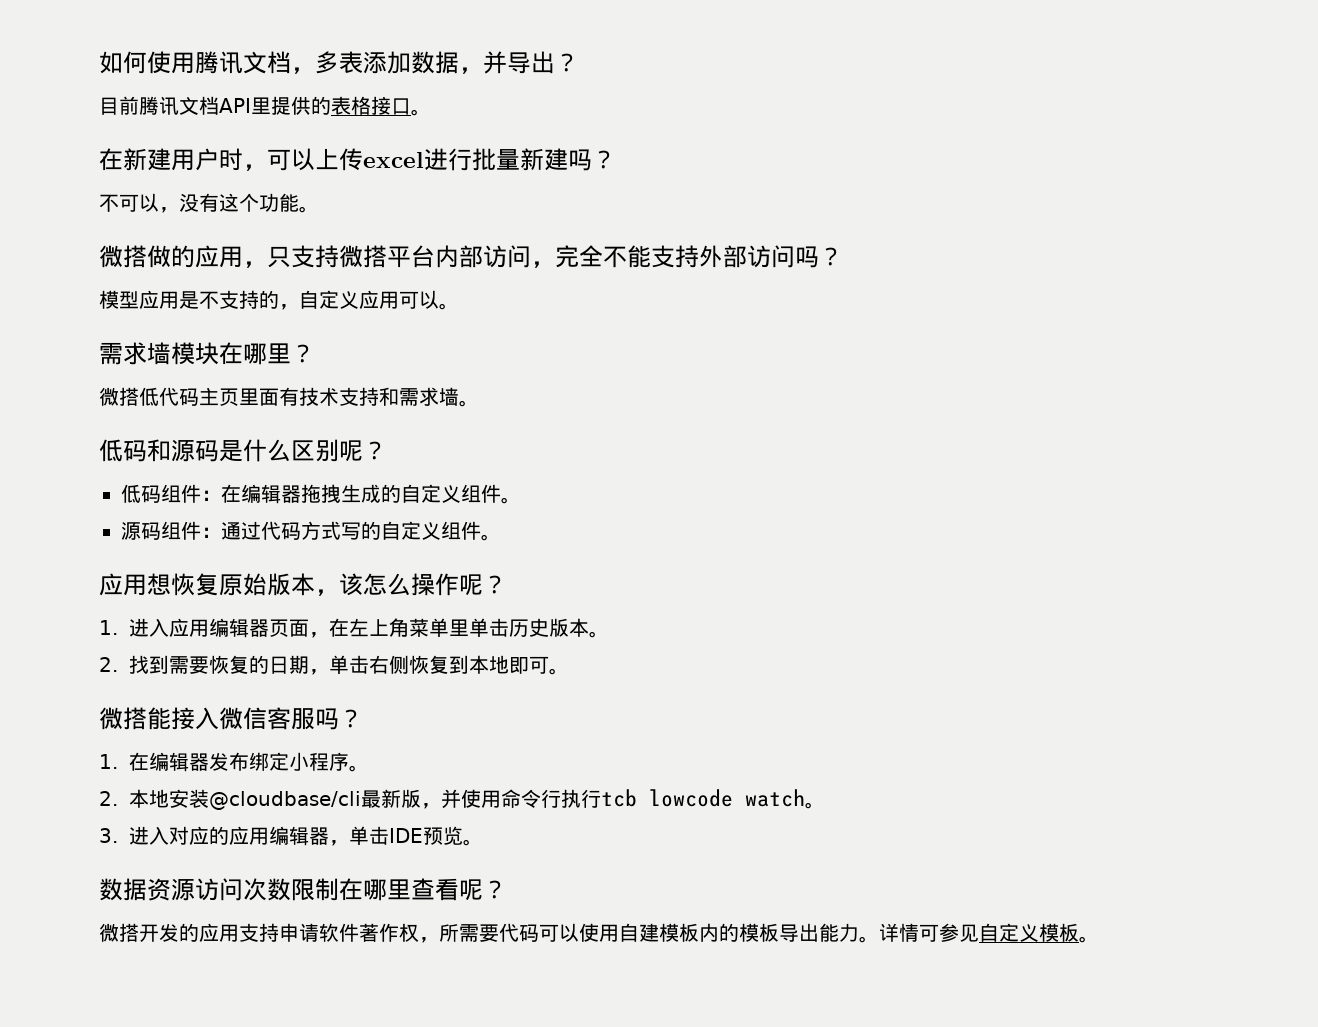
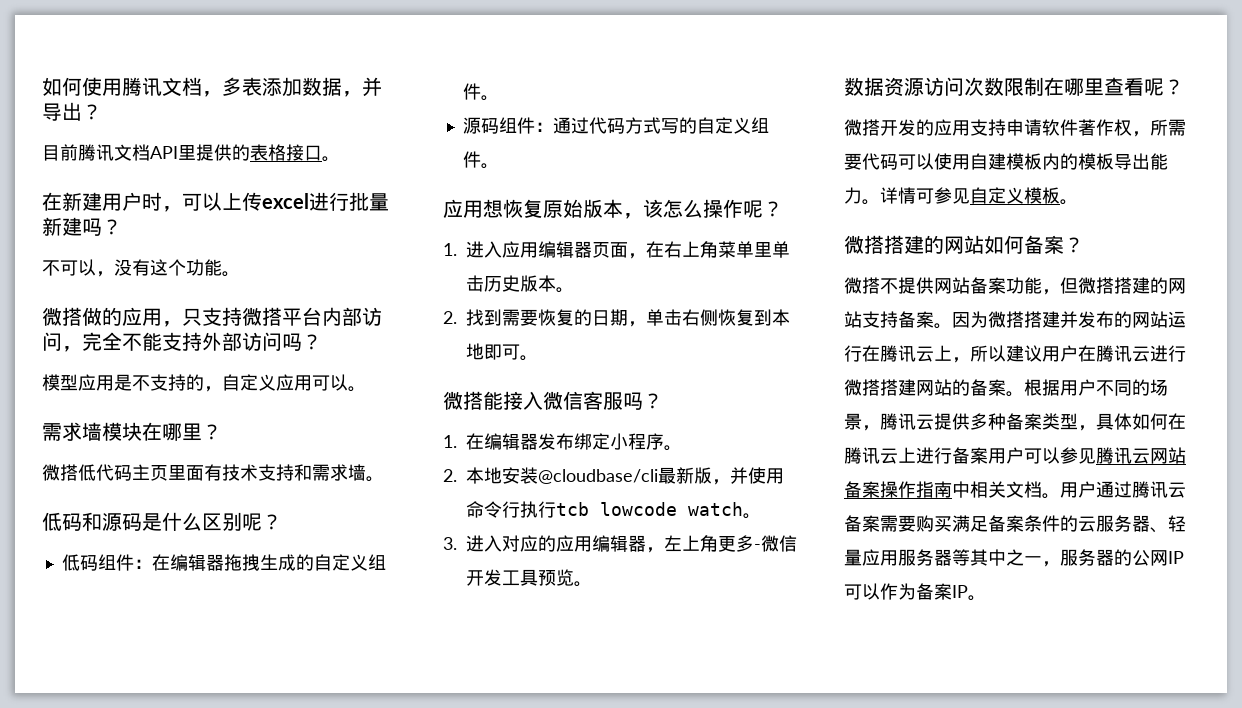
[349,618,370,637] 左 -> [664,241,682,258] 右
[349,826,424,845] 单击IDE -> [664,535,797,552] [466,569,538,586] 左上角更多-微信开发工具
(1099, 939) none -> [844,235,1084,254] [844,277,1186,295] [844,311,1186,329] [844,345,1186,363] [844,379,1168,397] [844,413,1186,431] [844,447,1186,464] [844,481,1186,499] [844,515,1186,533] [844,549,1184,567] [844,583,986,601] // 微搭搭建的网站如何备案？ // 微搭不提供网站备案功能，但微搭搭建的网站支持备案。因为微搭搭建并发布的网站运行在腾讯云上，所以建议用户在腾讯云进行微搭搭建网站的备案。根据用户不同的场景，腾讯云提供多种备案类型，具体如何在腾讯云上进行备案用户可以参见腾讯云网站备案操作指南中相关文档。用户通过腾讯云备案需要购买满足备案条件的云服务器、轻量应用服务器等其中之一，服务器的公网IP可以作为备案IP。

